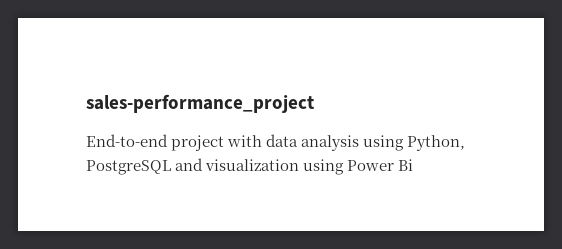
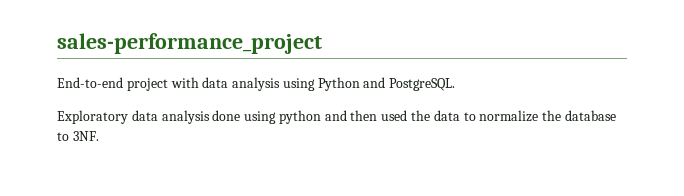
[407,135,466,151] [86,158,414,175] Python, PostgreSQL and visualization using Power Bi -> [317,77,456,91] [57,110,616,124] [57,131,99,141] Python and PostgreSQL. // Exploratory data analysis done using python and then used the data to normalize the database to 3NF.

